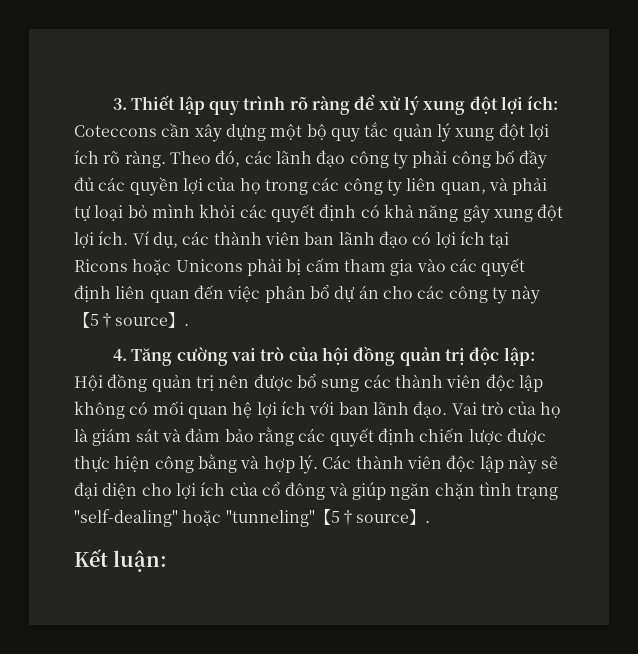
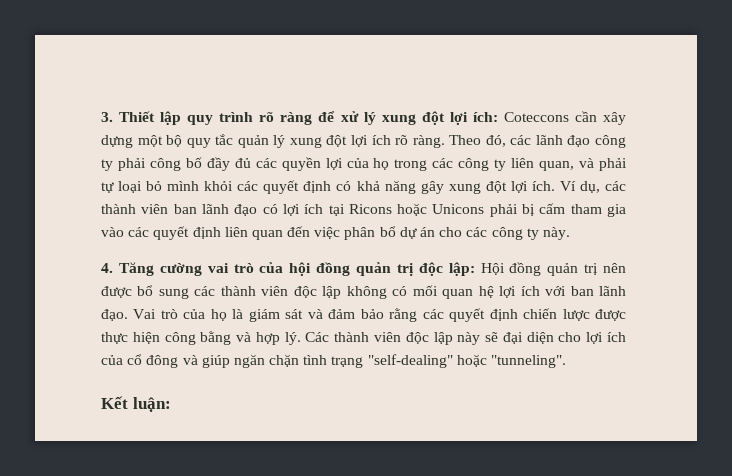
[511,285,541,304] [74,312,189,328] này【5†source】. -> [542,227,570,240] này.
[225,509,430,527] "tunneling"【5†source】. -> [491,355,567,368] "tunneling".

